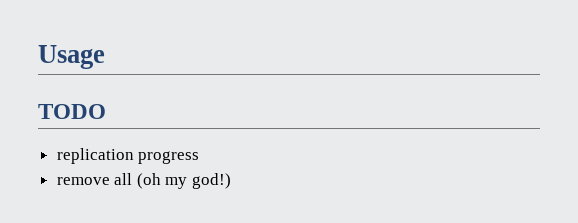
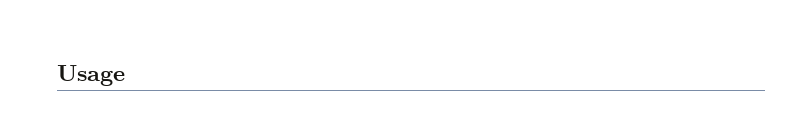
[38,104,106,119] [56,148,200,164] [56,173,232,189] // TODO // replication progress // remove all (oh my god!) -> (125, 75) none

